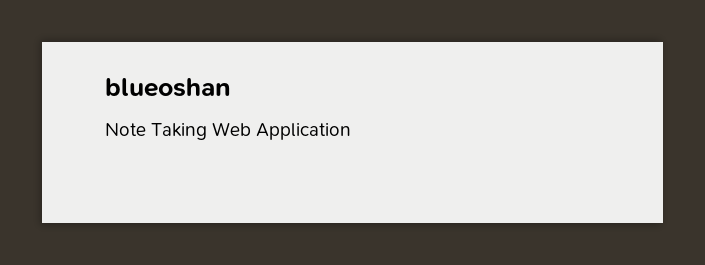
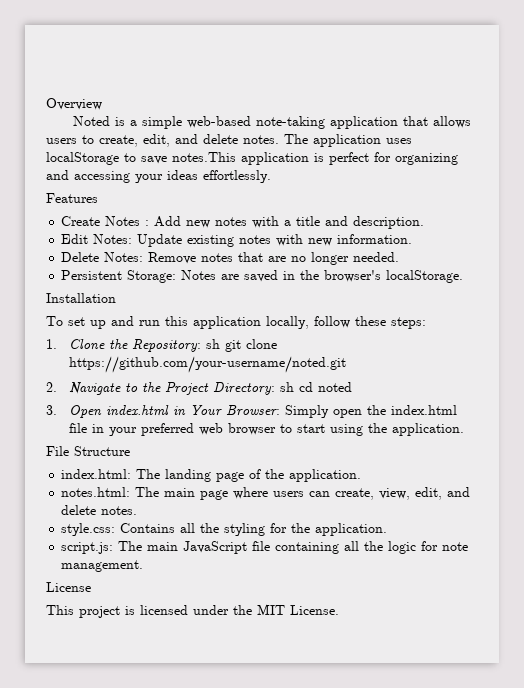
[105,78,231,97] [105,122,352,140] blueoshan // Note Taking Web Application -> [46,98,102,110] [72,116,471,129] [46,134,412,147] [46,152,458,165] [46,170,271,183] [46,193,98,203] [61,216,425,229] [61,234,413,247] [61,252,400,265] [61,270,464,283] [46,293,116,303] [46,316,426,329] [46,339,277,352] [68,356,346,373] [46,382,352,395] [46,405,457,418] [68,423,464,436] [46,446,130,456] [61,469,362,482] [61,487,471,500] [61,505,138,515] [61,523,388,536] [61,541,469,554] [61,560,144,572] [46,582,91,592] [46,604,339,618] Overview // Noted is a simple web-based note-taking application that allows users to create, edit, and delete notes. The application uses localStorage to save notes.This application is perfect for organizing and accessing your ideas effortlessly. // Features // Create Notes : Add new notes with a title and description. // Edit Notes: Update existing notes with new information. // Delete Notes: Remove notes that are no longer needed. // Persistent Storage: Notes are saved in the browser's localStorage. // Installation // To set up and run this application locally, follow these steps: // 1. Clone the Repository: sh git clone https://github.com/your-username/noted.git // 2. Navigate to the Project Directory: sh cd noted // 3. Open index.html in Your Browser: Simply open the index.html file in your preferred web browser to start using the application. // File Structure // index.html: The landing page of the application. // notes.html: The main page where users can create, view, edit, and delete notes. // style.css: Contains all the styling for the application. // script.js: The main JavaScript file containing all the logic for note management. // License // This project is licensed under the MIT License.

